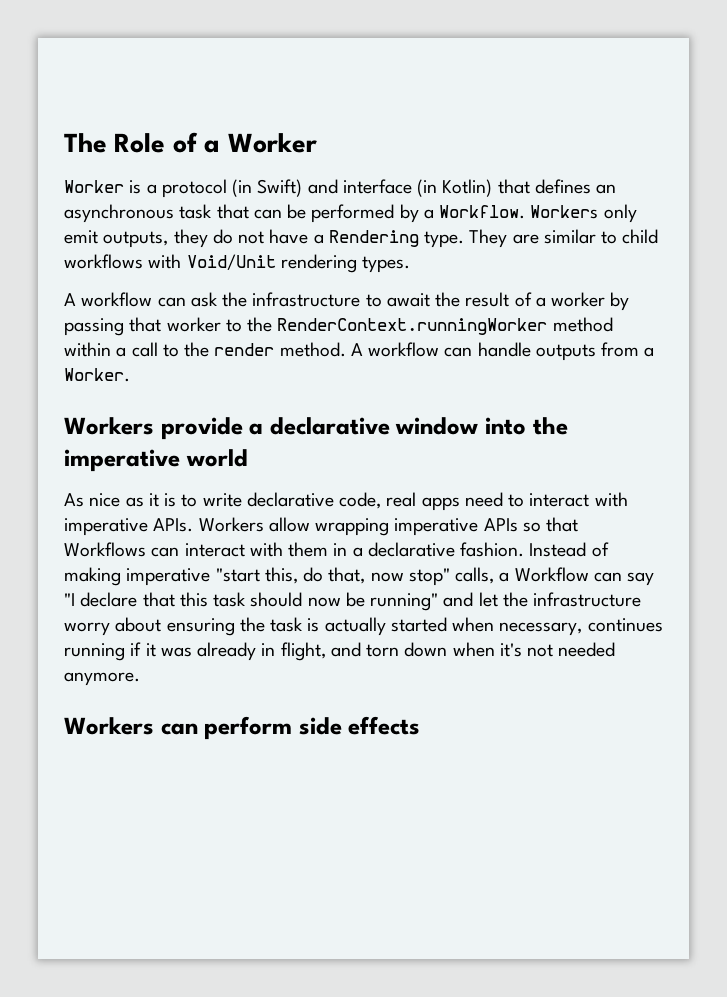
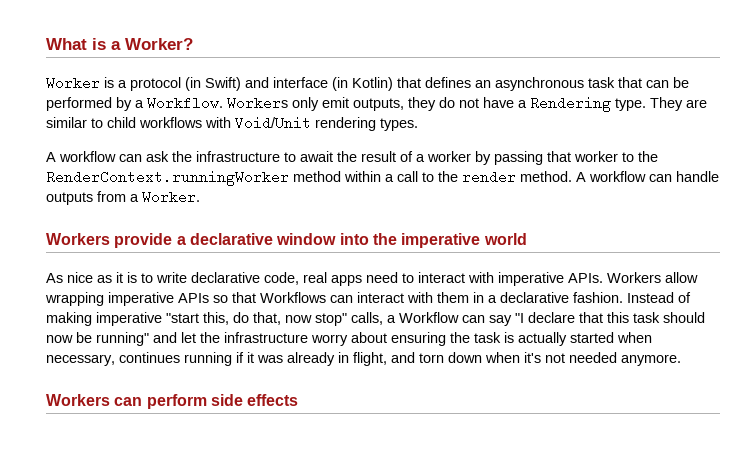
[64,132,317,153] The Role of a Worker -> [46,38,193,50] What is a Worker?

